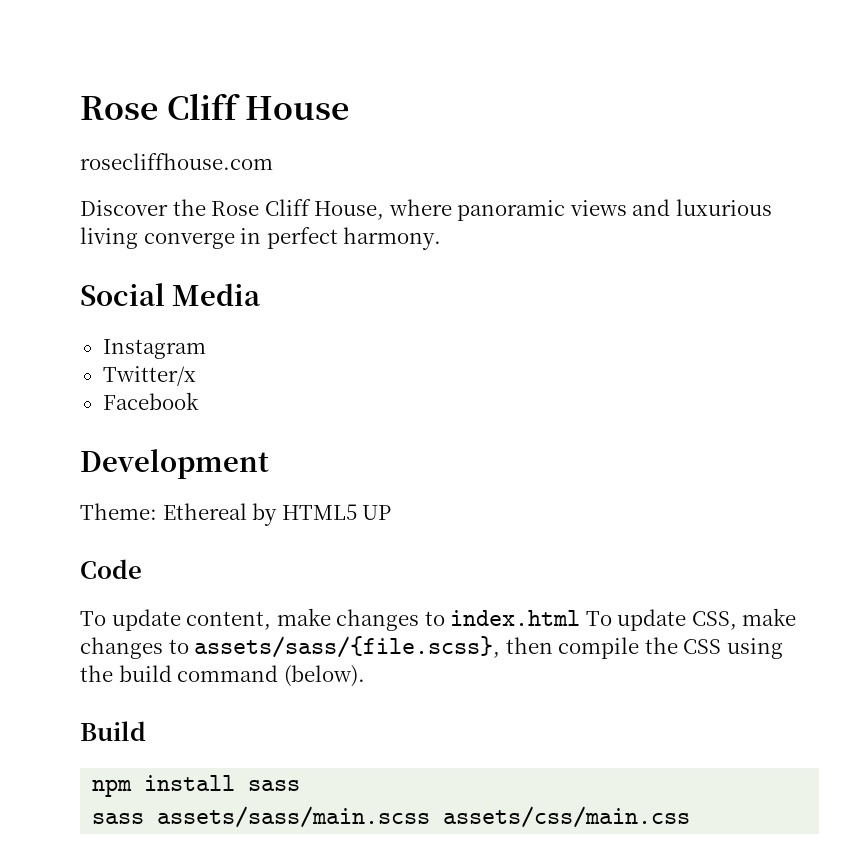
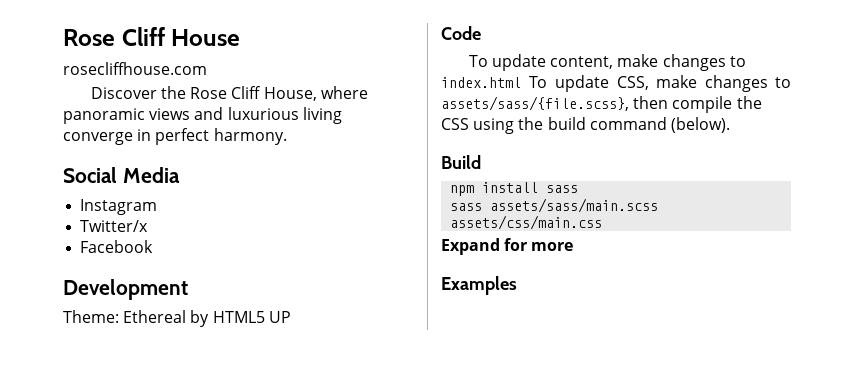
(691, 817) none -> [441,238,574,255] [441,276,517,295] // Expand for more // Examples

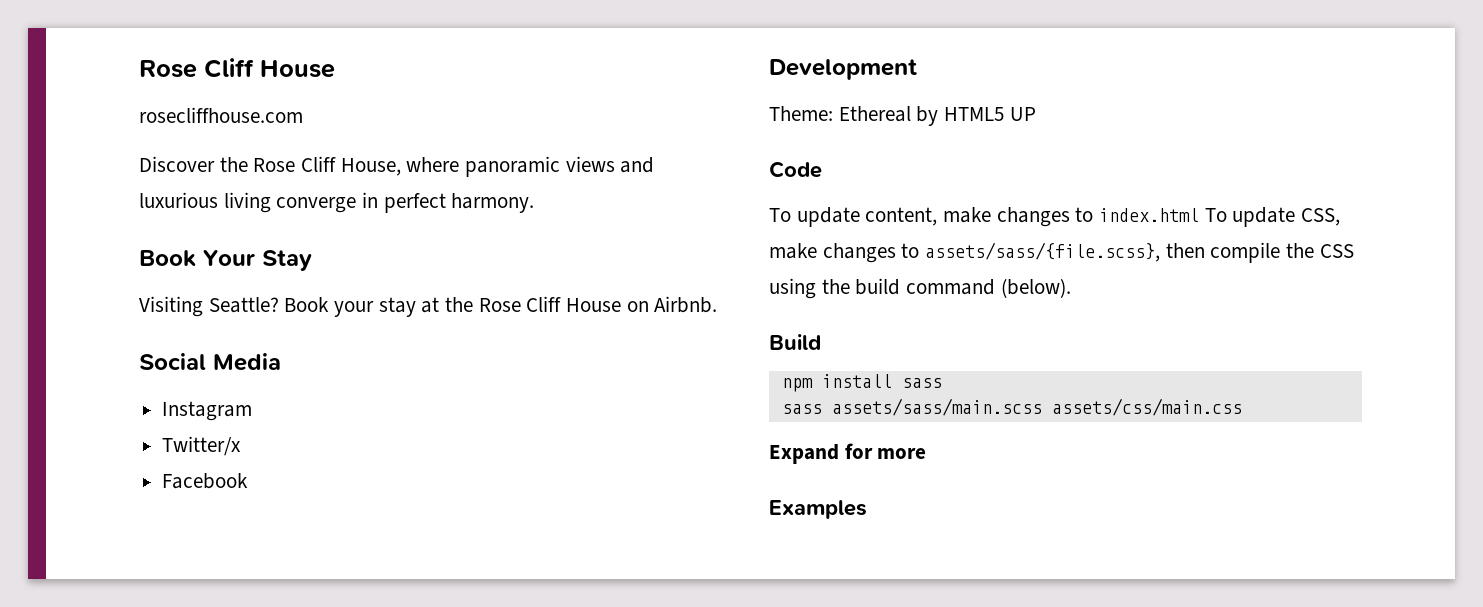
(287, 136) none -> [139,250,312,271] [139,296,718,317] // Book Your Stay // Visiting Seattle? Book your stay at the Rose Cliff House on Airbnb.

